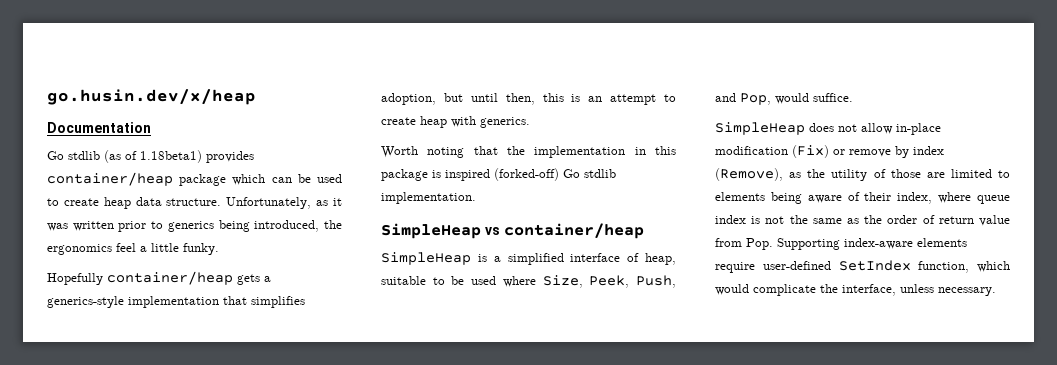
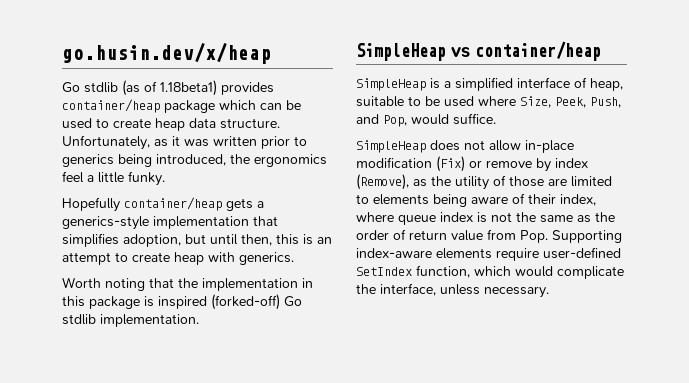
[47,122,151,133] // Documentation -> (271, 53) none

